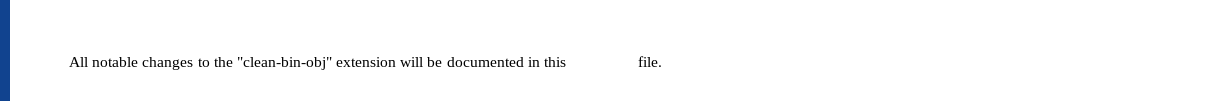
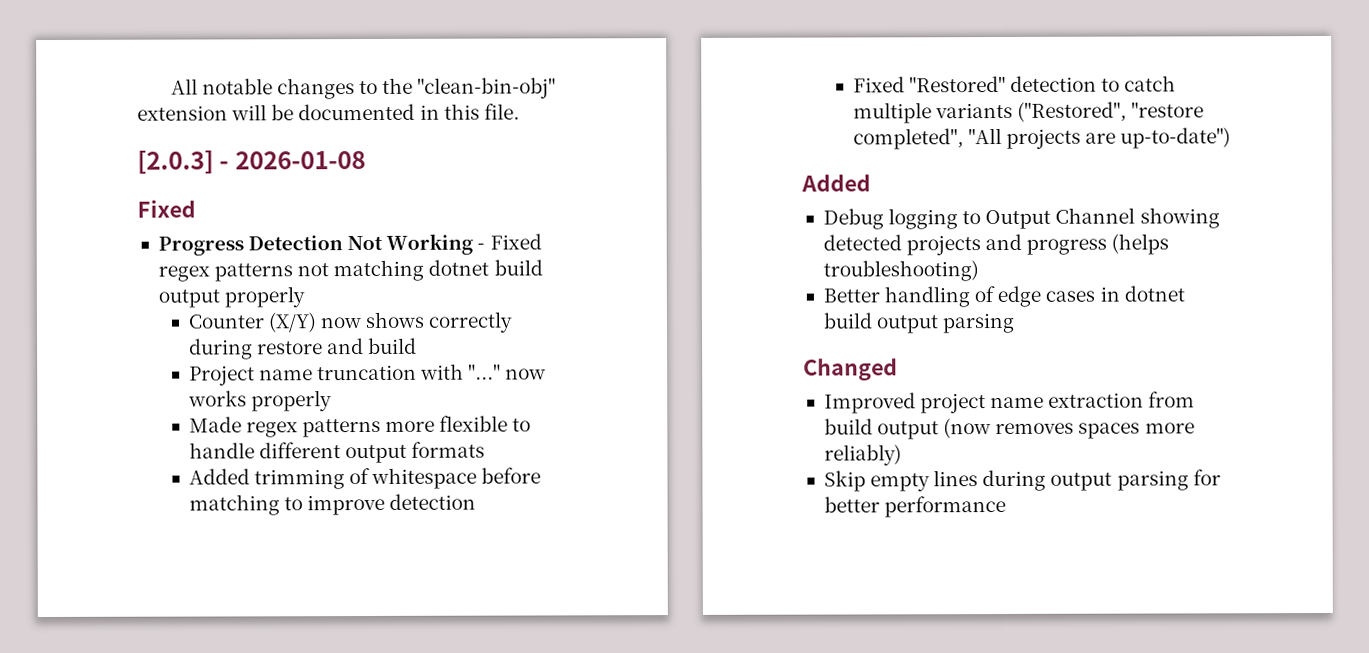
(662, 61) none -> [137,150,366,174] [137,199,196,218] [157,233,542,256] [157,259,543,282] [157,286,306,308] [187,311,514,333] [188,337,418,360] [188,363,547,386] [187,390,332,412] [188,415,532,438] [188,441,486,464] [188,467,542,490] [188,493,477,516] [852,75,1177,93] [852,101,1205,124] [852,127,1232,150] [801,174,871,192] [822,207,1220,230] [822,233,1170,256] [822,260,979,282] [822,285,1185,308] [822,312,1016,334] [803,358,898,381] [823,391,1196,414] [823,418,1195,440] [823,444,902,466] [823,469,1221,492] [823,495,1007,518] // [2.0.3] - 2026-01-08 // Fixed // Progress Detection Not Working - Fixed regex patterns not matching dotnet build output properly // Counter (X/Y) now shows correctly during restore and build // Project name truncation with "..." now works properly // Made regex patterns more flexible to handle different output formats // Added trimming of whitespace before matching to improve detection // Fixed "Restored" detection to catch multiple variants ("Restored", "restore completed", "All projects are up-to-date") // Added // Debug logging to Output Channel showing detected projects and progress (helps troubleshooting) // Better handling of edge cases in dotnet build output parsing // Changed // Improved project name extraction from build output (now removes spaces more reliably) // Skip empty lines during output parsing for better performance

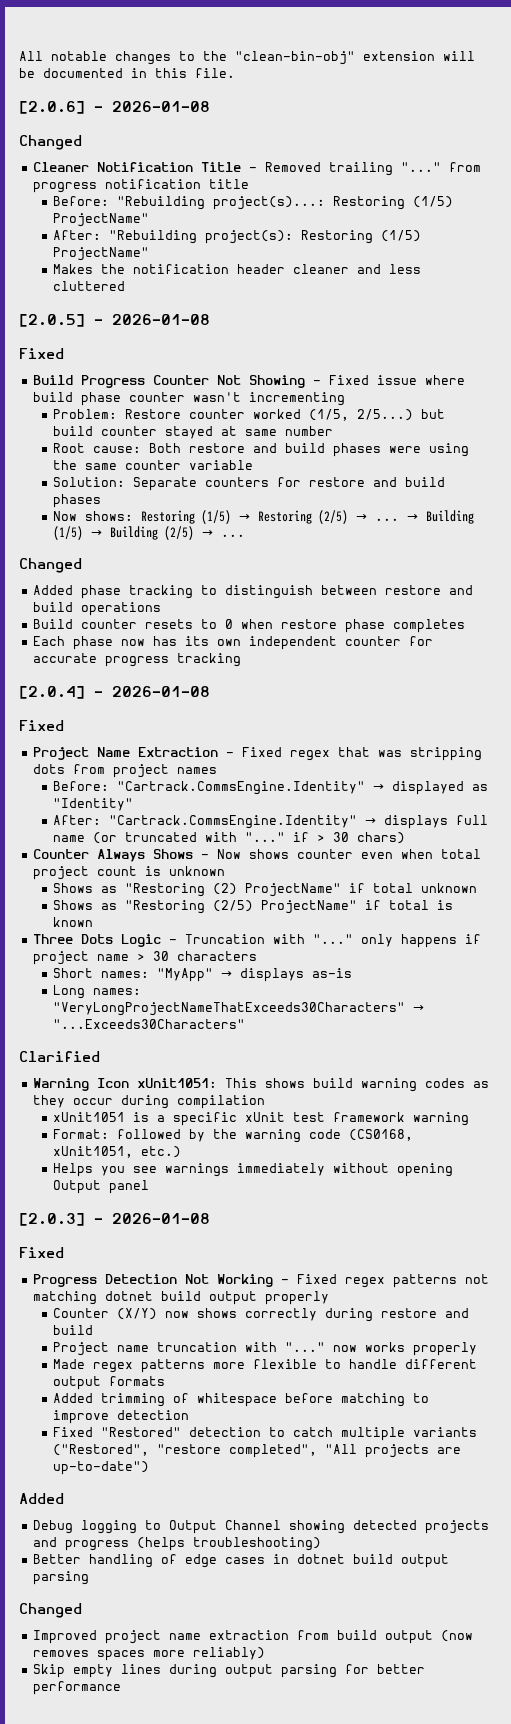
(520, 111) none -> [19,101,210,114] [19,135,82,150] [32,162,481,176] [32,179,249,193] [53,196,454,210] [53,213,150,227] [53,230,422,244] [53,247,150,261] [53,264,422,274] [53,281,126,291] [19,314,210,327] [19,348,64,359] [32,375,465,388] [32,392,345,406] [53,409,446,421] [53,426,334,439] [53,443,470,457] [53,460,254,470] [53,477,446,491] [53,494,102,508] [53,510,475,524] [53,526,246,540] [19,558,82,573] [32,585,473,599] [32,602,161,616] [32,619,465,633] [32,636,433,650] [32,653,241,667] [19,686,210,699] [19,720,64,731] [32,747,482,761] [32,764,217,778] [53,781,489,795] [53,798,134,811] [53,815,489,829] [53,832,406,844] [32,849,481,862] [32,866,225,880] [53,883,478,897] [53,900,454,914] [53,917,94,927] [32,934,481,948] [32,951,257,965] [53,968,353,982] [53,985,142,999] [53,1002,425,1016] [53,1019,246,1029] [19,1051,100,1062] [32,1078,489,1092] [32,1095,265,1109] [53,1112,470,1126] [53,1129,414,1143] [53,1146,182,1158] [53,1163,454,1177] [53,1180,150,1194] // [2.0.6] - 2026-01-08 // Changed // Cleaner Notification Title - Removed trailing "..." from progress notification title // Before: "Rebuilding project(s)...: Restoring (1/5) ProjectName" // After: "Rebuilding project(s): Restoring (1/5) ProjectName" // Makes the notification header cleaner and less cluttered // [2.0.5] - 2026-01-08 // Fixed // Build Progress Counter Not Showing - Fixed issue where build phase counter wasn't incrementing // Problem: Restore counter worked (1/5, 2/5...) but build counter stayed at same number // Root cause: Both restore and build phases were using the same counter variable // Solution: Separate counters for restore and build phases // Now shows: Restoring (1/5) → Restoring (2/5) → ... → Building (1/5) → Building (2/5) → ... // Changed // Added phase tracking to distinguish between restore and build operations // Build counter resets to 0 when restore phase completes // Each phase now has its own independent counter for accurate progress tracking // [2.0.4] - 2026-01-08 // Fixed // Project Name Extraction - Fixed regex that was stripping dots from project names // Before: "Cartrack.CommsEngine.Identity" → displayed as "Identity" // After: "Cartrack.CommsEngine.Identity" → displays full name (or truncated with "..." if > 30 chars) // Counter Always Shows - Now shows counter even when total project count is unknown // Shows as "Restoring (2) ProjectName" if total unknown // Shows as "Restoring (2/5) ProjectName" if total is known // Three Dots Logic - Truncation with "..." only happens if project name > 30 characters // Short names: "MyApp" → displays as-is // Long names: "VeryLongProjectNameThatExceeds30Characters" → "...Exceeds30Characters" // Clarified // Warning Icon xUnit1051: This shows build warning codes as they occur during compilation // xUnit1051 is a specific xUnit test framework warning // Format: followed by the warning code (CS0168, xUnit1051, etc.) // Helps you see warnings immediately without opening Output panel

